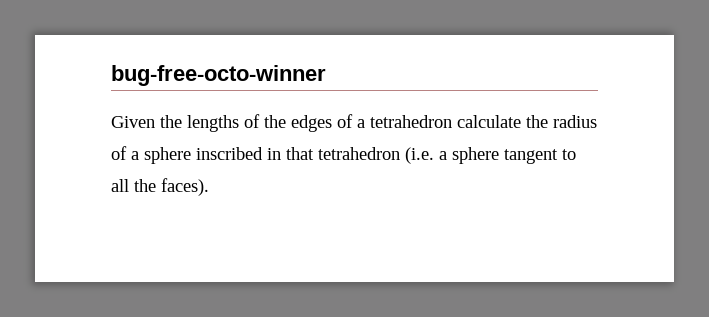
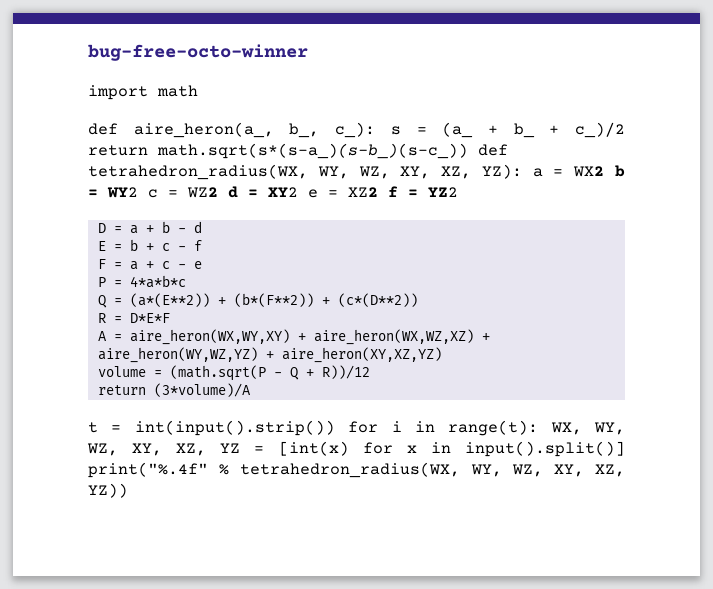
[111,114,597,132] [111,146,576,164] [111,178,209,196] Given the lengths of the edges of a tetrahedron calculate the radius of a sphere inscribed in that tetrahedron (i.e. a sphere tangent to all the faces). -> [88,85,198,100] [88,122,625,138] [88,143,508,159] [88,164,625,180] [88,186,458,198] [97,221,202,234] [97,239,202,251] [97,259,202,270] [97,275,186,288] [97,293,418,308] [97,313,170,323] [97,329,490,345] [97,347,442,363] [97,365,370,381] [97,383,251,397] [88,420,625,436] [87,441,625,457] [88,462,625,478] [88,483,128,498] import math // def aire_heron(a_, b_, c_): s = (a_ + b_ + c_)/2 return math.sqrt(s*(s-a_)(s-b_)(s-c_)) def tetrahedron_radius(WX, WY, WZ, XY, XZ, YZ): a = WX2 b = WY2 c = WZ2 d = XY2 e = XZ2 f = YZ2 // D = a + b - d // E = b + c - f // F = a + c - e // P = 4*a*b*c // Q = (a*(E**2)) + (b*(F**2)) + (c*(D**2)) // R = D*E*F // A = aire_heron(WX,WY,XY) + aire_heron(WX,WZ,XZ) + aire_heron(WY,WZ,YZ) + aire_heron(XY,XZ,YZ) // volume = (math.sqrt(P - Q + R))/12 // return (3*volume)/A // t = int(input().strip()) for i in range(t): WX, WY, WZ, XY, XZ, YZ = [int(x) for x in input().split()] print("%.4f" % tetrahedron_radius(WX, WY, WZ, XY, XZ, YZ))

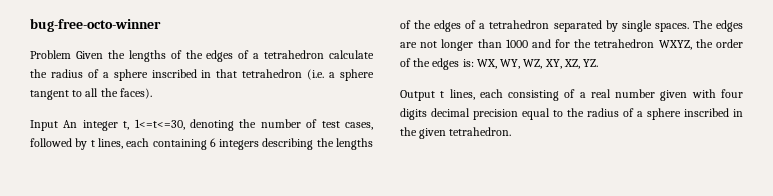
[88,85,198,100] [88,122,625,138] [88,143,508,159] [88,164,625,180] [88,186,458,198] [97,221,202,234] [97,239,202,251] [97,259,202,270] [97,275,186,288] [97,293,418,308] [97,313,170,323] [97,329,490,345] [97,347,442,363] [97,365,370,381] [97,383,251,397] [88,420,539,436] import math // def aire_heron(a_, b_, c_): s = (a_ + b_ + c_)/2 return math.sqrt(s*(s-a_)(s-b_)(s-c_)) def tetrahedron_radius(WX, WY, WZ, XY, XZ, YZ): a = WX2 b = WY2 c = WZ2 d = XY2 e = XZ2 f = YZ2 // D = a + b - d // E = b + c - f // F = a + c - e // P = 4*a*b*c // Q = (a*(E**2)) + (b*(F**2)) + (c*(D**2)) // R = D*E*F // A = aire_heron(WX,WY,XY) + aire_heron(WX,WZ,XZ) + aire_heron(WY,WZ,YZ) + aire_heron(XY,XZ,YZ) // volume = (math.sqrt(P - Q + R))/12 // return (3*volume)/A // t = int(input().strip()) for i in range(t): -> [30,50,374,62] [30,69,375,81] [30,88,152,100] [30,119,373,131] [30,138,373,150] [400,20,743,32] [400,39,743,51] [400,58,474,70] Problem Given the lengths of the edges of a tetrahedron calculate the radius of a sphere inscribed in that tetrahedron (i.e. a sphere tangent to all the faces). // Input An integer t, 1<=t<=30, denoting the number of test cases, followed by t lines, each containing 6 integers describing the lengths of the edges of a tetrahedron separated by single spaces. The edges are not longer than 1000 and for the tetrahedron WXYZ, the order of the edges is:
[220,441,625,457] [88,462,625,478] [88,483,128,498] YZ = [int(x) for x in input().split()] print("%.4f" % tetrahedron_radius(WX, WY, WZ, XY, XZ, YZ)) -> [583,59,599,67] [400,89,743,101] [400,108,743,120] [400,127,512,139] YZ. // Output t lines, each consisting of a real number given with four digits decimal precision equal to the radius of a sphere inscribed in the given tetrahedron.

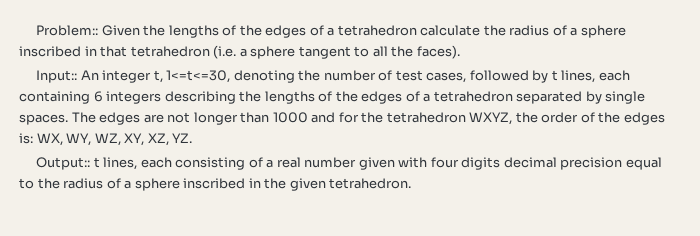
[30,18,161,32] [30,50,71,59] bug-free-octo-winner // Problem -> [36,25,99,36] Problem::
[30,120,58,131] Input -> [36,70,78,83] Input::
[400,90,435,101] Output -> [36,157,91,170] Output::

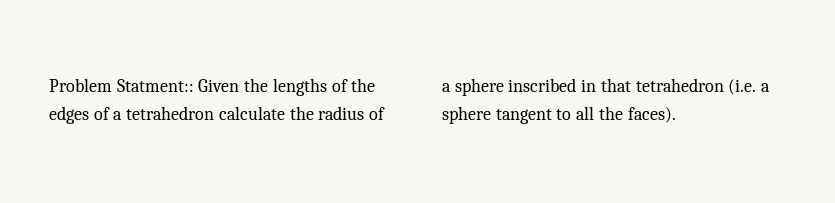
[36,25,99,36] Problem:: -> [49,78,194,92] Problem Statment::
[36,70,630,83] [19,91,646,104] [19,112,665,125] [19,133,193,146] [36,157,662,170] [19,178,412,191] // Input:: An integer t, 1<=t<=30, denoting the number of test cases, followed by t lines, each containing 6 integers describing the lengths of the edges of a tetrahedron separated by single spaces. The edges are not longer than 1000 and for the tetrahedron WXYZ, the order of the edges is: WX, WY, WZ, XY, XZ, YZ. // Output:: t lines, each consisting of a real number given with four digits decimal precision equal to the radius of a sphere inscribed in the given tetrahedron. -> (676, 115) none

